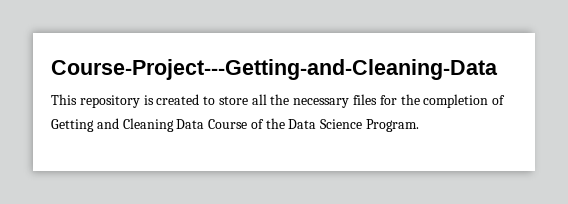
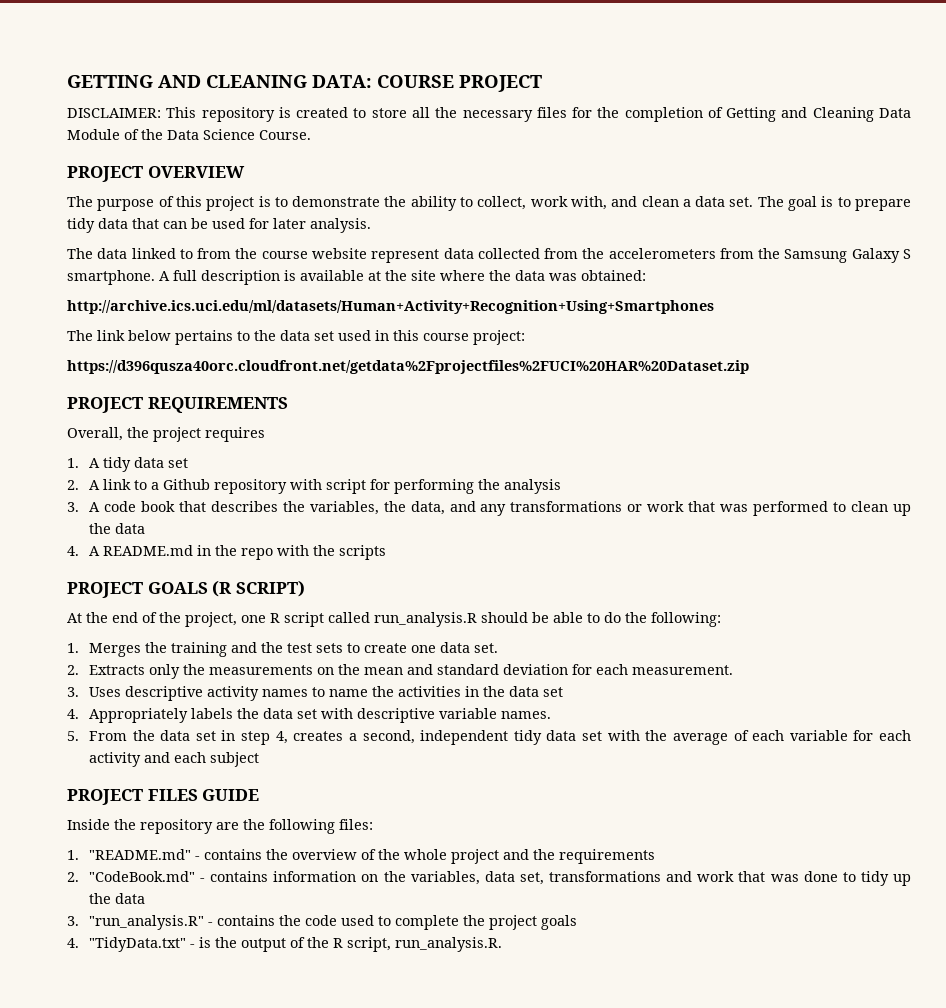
[51,59,498,80] Course-Project---Getting-and-Cleaning-Data // -> [67,75,542,92] [67,108,161,118] GETTING AND CLEANING DATA: COURSE PROJECT // DISCLAIMER:
[208,119,248,129] Course -> [67,129,120,140] Module
[366,119,420,132] Program. -> [259,130,311,140] [67,166,245,182] [67,196,912,211] [67,218,371,233] [67,248,912,263] [67,270,646,285] [67,300,714,314] [67,330,525,345] [67,360,749,374] [67,397,288,413] [67,427,265,442] [67,457,188,472] [67,479,561,494] [67,501,912,516] [88,523,145,534] [67,545,386,560] [67,580,305,598] [67,612,721,627] [67,642,498,657] [67,664,733,679] [67,686,563,701] [67,708,551,723] [67,730,911,745] [88,752,259,767] [67,789,260,805] [67,819,373,834] [67,849,655,864] [67,871,912,886] [88,893,145,904] [67,915,577,930] [67,937,502,952] Course. // PROJECT OVERVIEW // The purpose of this project is to demonstrate the ability to collect, work with, and clean a data set. The goal is to prepare tidy data that can be used for later analysis. // The data linked to from the course website represent data collected from the accelerometers from the Samsung Galaxy S smartphone. A full description is available at the site where the data was obtained: // http://archive.ics.uci.edu/ml/datasets/Human+Activity+Recognition+Using+Smartphones // The link below pertains to the data set used in this course project: // https://d396qusza40orc.cloudfront.net/getdata%2Fprojectfiles%2FUCI%20HAR%20Dataset.zip // PROJECT REQUIREMENTS // Overall, the project requires // 1. A tidy data set // 2. A link to a Github repository with script for performing the analysis // 3. A code book that describes the variables, the data, and any transformations or work that was performed to clean up the data // 4. A README.md in the repo with the scripts // PROJECT GOALS (R SCRIPT) // At the end of the project, one R script called run_analysis.R should be able to do the following: // 1. Merges the training and the test sets to create one data set. // 2. Extracts only the measurements on the mean and standard deviation for each measurement. // 3. Uses descriptive activity names to name the activities in the data set // 4. Appropriately labels the data set with descriptive variable names. // 5. From the data set in step 4, creates a second, independent tidy data set with the average of each variable for each activity and each subject // PROJECT FILES GUIDE // Inside the repository are the following files: // 1. "README.md" - contains the overview of the whole project and the requirements // 2. "CodeBook.md" - contains information on the variables, data set, transformations and work that was done to tidy up the data // 3. "run_analysis.R" - contains the code used to complete the project goals // 4. "TidyData.txt" - is the output of the R script, run_analysis.R.

